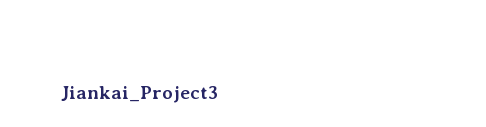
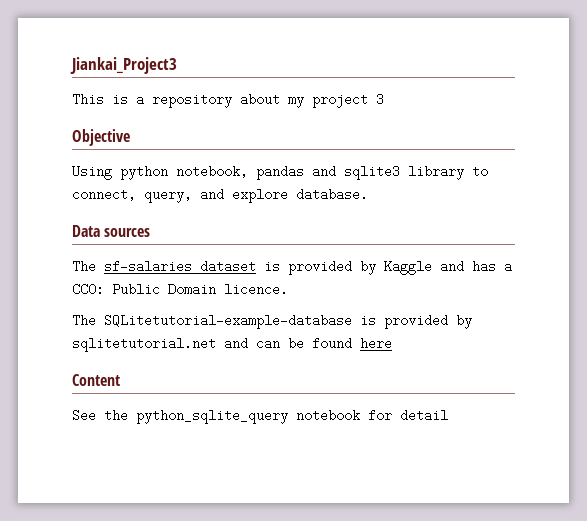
(218, 94) none -> [72,93,384,108] [72,129,130,146] [72,165,488,180] [72,188,368,203] [72,225,151,237] [72,260,512,275] [72,283,288,296] [72,314,472,329] [72,337,392,352] [72,374,120,386] [72,409,448,424] // This is a repository about my project 3 // Objective // Using python notebook, pandas and sqlite3 library to connect, query, and explore database. // Data sources // The sf-salaries dataset is provided by Kaggle and has a CC0: Public Domain licence. // The SQLitetutorial-example-database is provided by sqlitetutorial.net and can be found here // Content // See the python_sqlite_query notebook for detail

